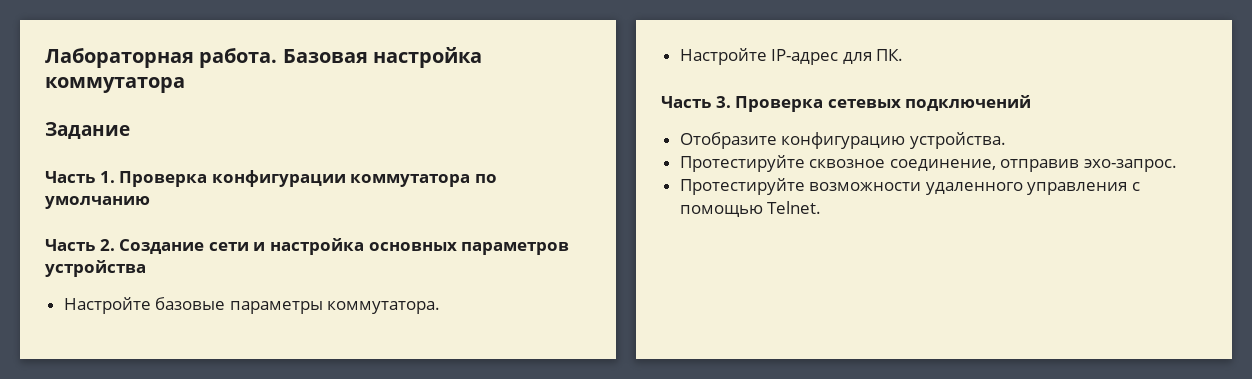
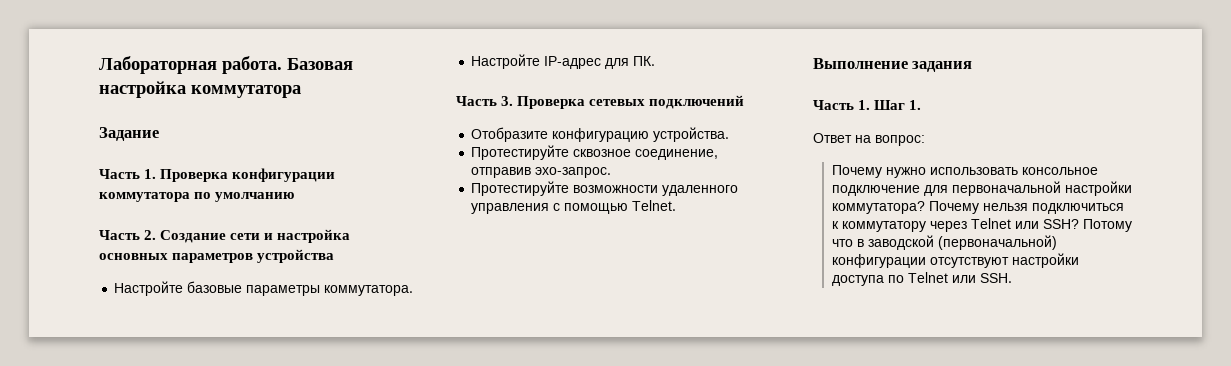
(822, 207) none -> [813,58,973,72] [813,100,922,110] [813,133,925,146] [831,165,1098,178] [831,181,1132,196] [831,201,1124,214] [831,218,1132,232] [831,235,1057,250] [831,253,1079,268] [831,272,1012,286] // Выполнение задания // Часть 1. Шаг 1. // Ответ на вопрос: // Почему нужно использовать консольное подключение для первоначальной настройки коммутатора? Почему нельзя подключиться к коммутатору через Telnet или SSH? Потому что в заводской (первоначальной) конфигурации отсутствуют настройки доступа по Telnet или SSH.

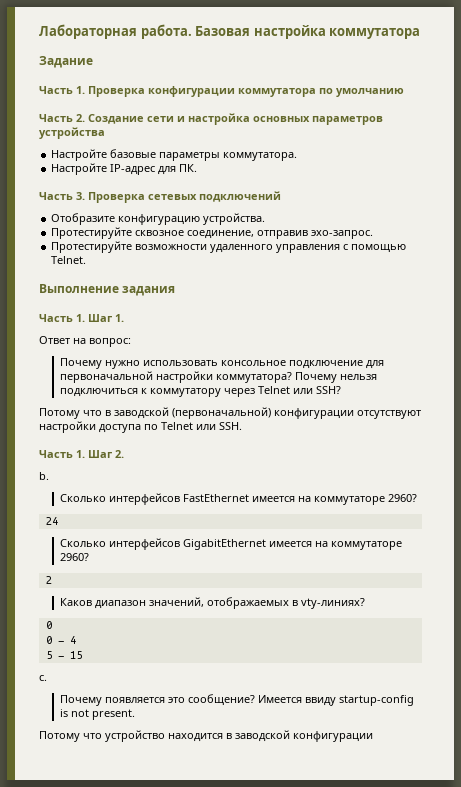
(1079, 224) none -> (342, 390) //
(1012, 278) none -> [39,450,124,458] [39,472,49,480] [60,493,418,505] [45,517,58,525] [60,538,403,550] [60,553,90,561] [45,576,52,584] [60,597,366,609] [45,621,52,629] [45,636,76,644] [45,651,82,659] [39,675,47,681] [60,694,415,706] [60,709,136,720] [39,730,373,742] // Часть 1. Шаг 2. // b. // Сколько интерфейсов FastEthernet имеется на коммутаторе 2960? // 24 // Сколько интерфейсов GigabitEthernet имеется на коммутаторе 2960? // 2 // Каков диапазон значений, отображаемых в vty-линиях? // 0 // 0 - 4 // 5 - 15 // c. // Почему появляется это сообщение? Имеется ввиду startup-config is not present. // Потому что устройство находится в заводской конфигурации

